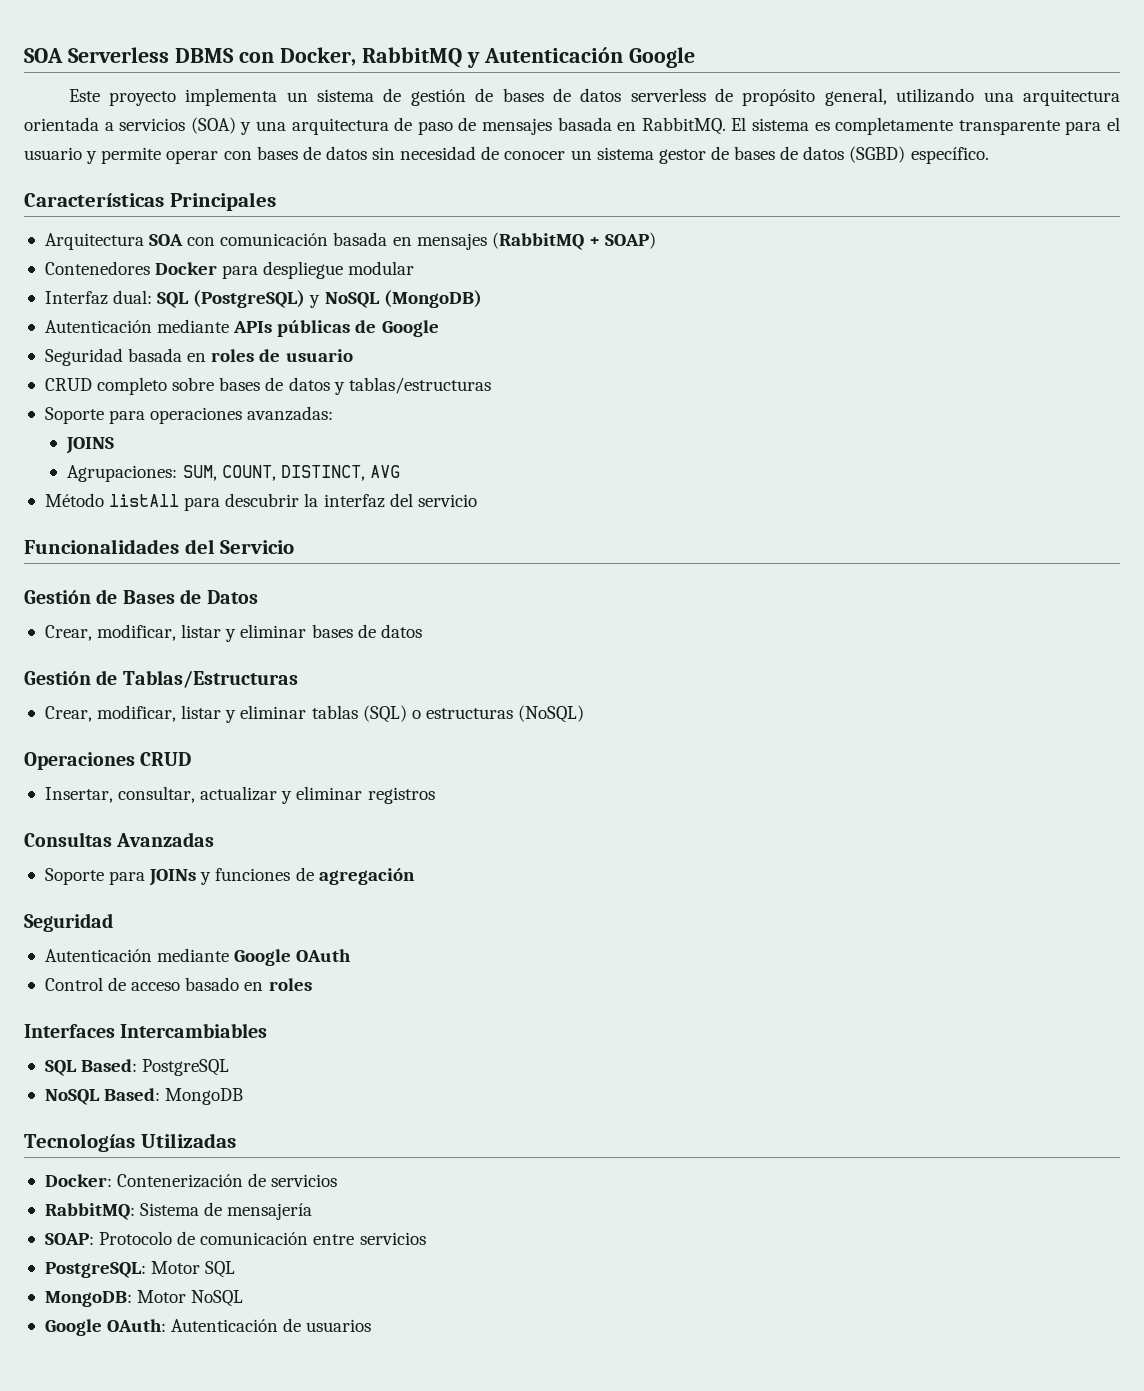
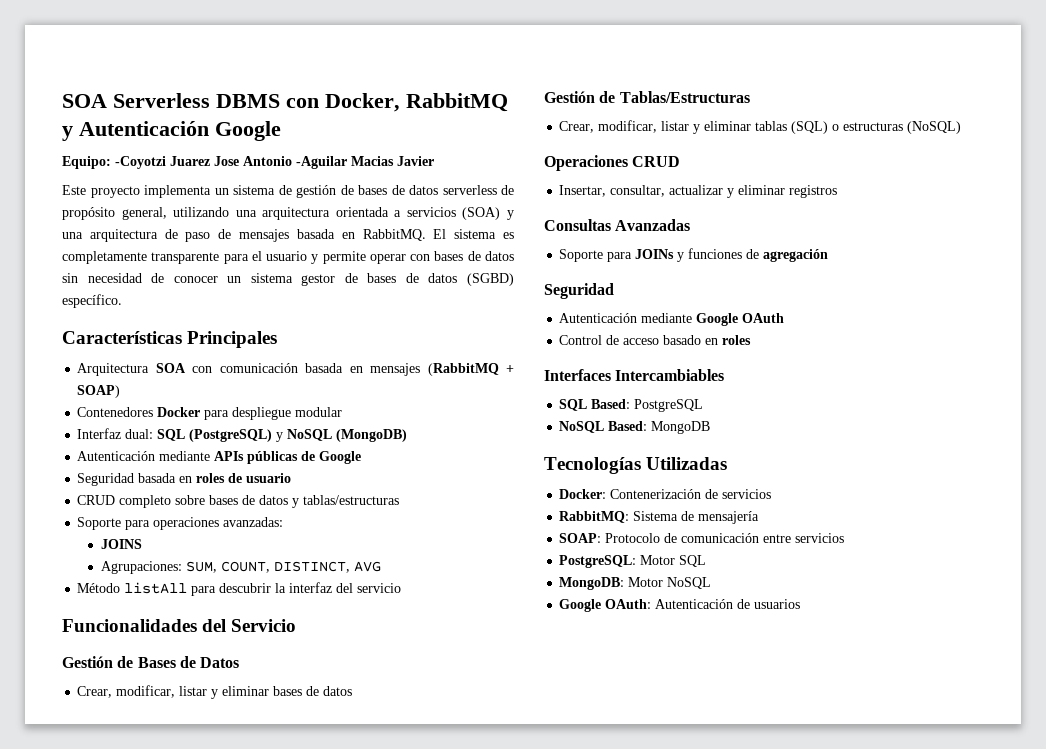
(695, 57) none -> [62,156,434,169] // Equipo: -Coyotzi Juarez Jose Antonio -Aguilar Macias Javier

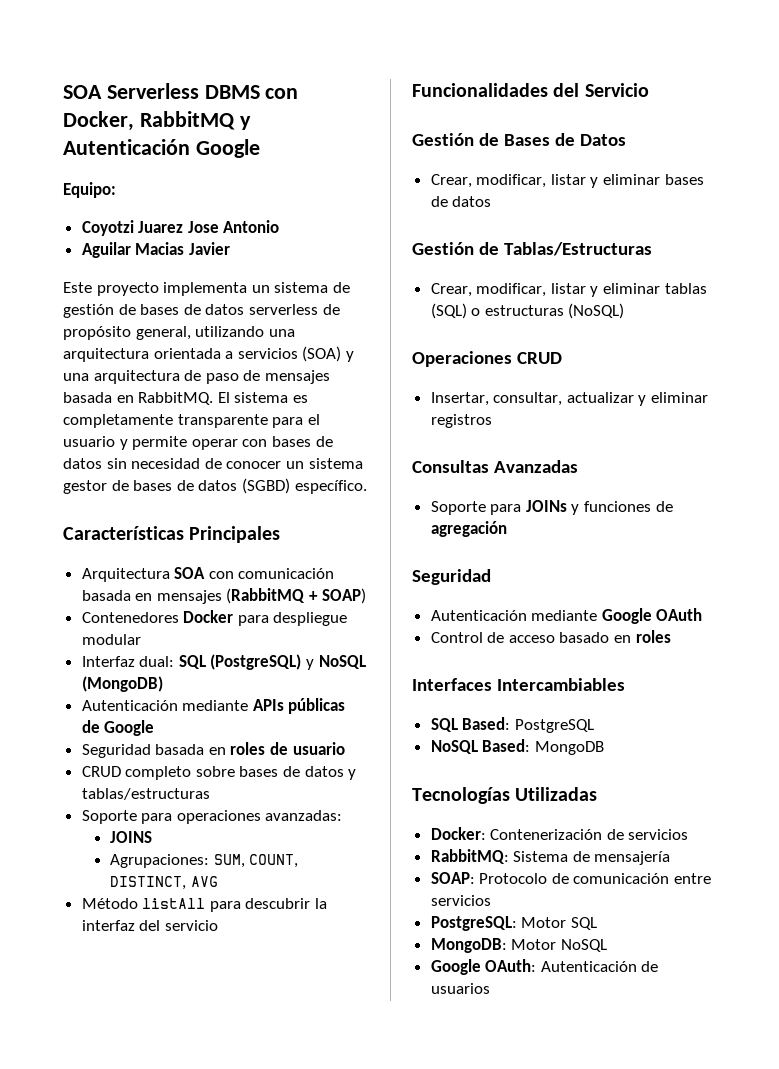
[115,156,166,169] -Coyotzi -> [81,220,134,236] // Coyotzi
[296,156,347,169] -Aguilar -> [81,242,131,258] // Aguilar

